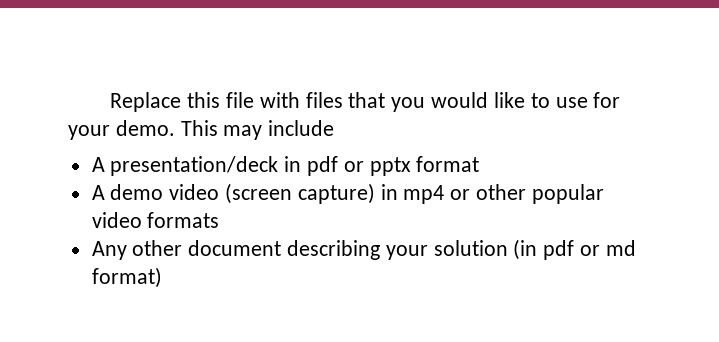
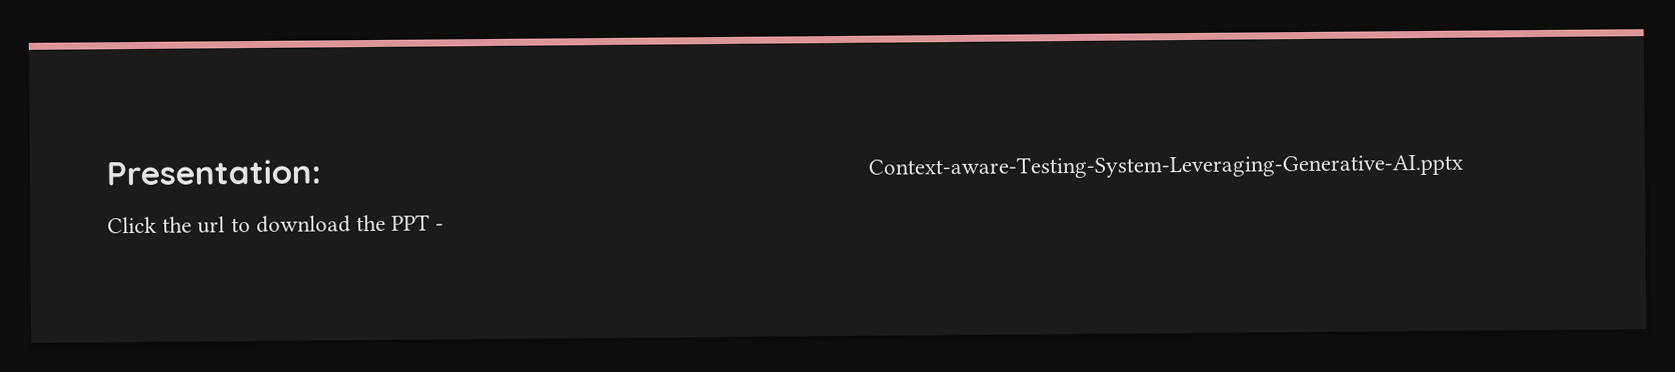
[110,92,621,112] [68,120,335,140] [91,156,480,176] [91,183,604,204] [91,212,220,228] [91,239,636,260] [91,267,162,288] Replace this file with files that you would like to use for your demo. This may include // A presentation/deck in pdf or pptx format // A demo video (screen capture) in mp4 or other popular video formats // Any other document describing your solution (in pdf or md format) -> [106,159,321,186] [107,214,445,234] [868,153,1463,180] Presentation: // Click the url to download the PPT - Context-aware-Testing-System-Leveraging-Generative-AI.pptx

